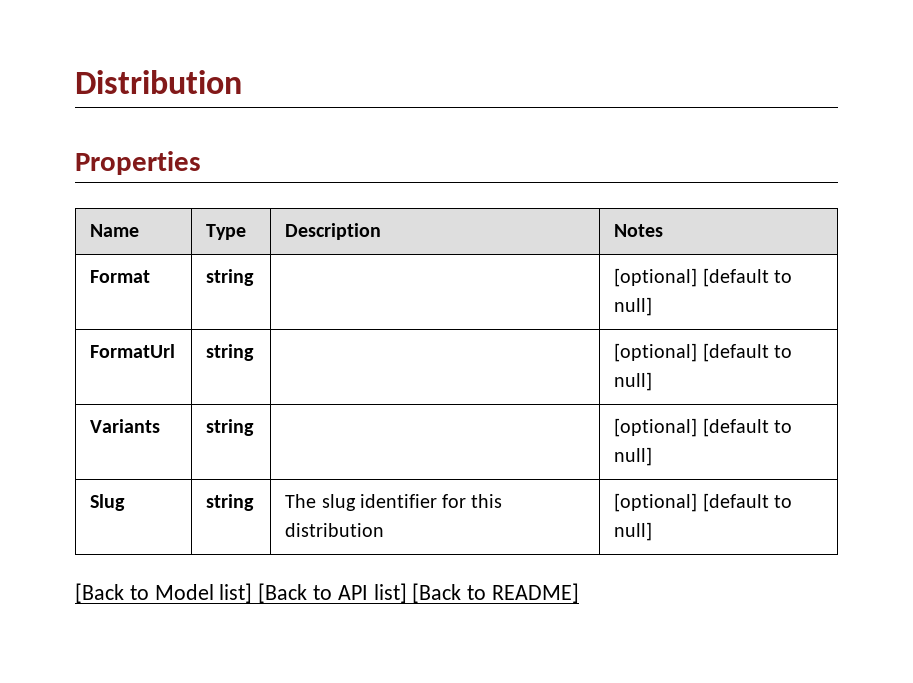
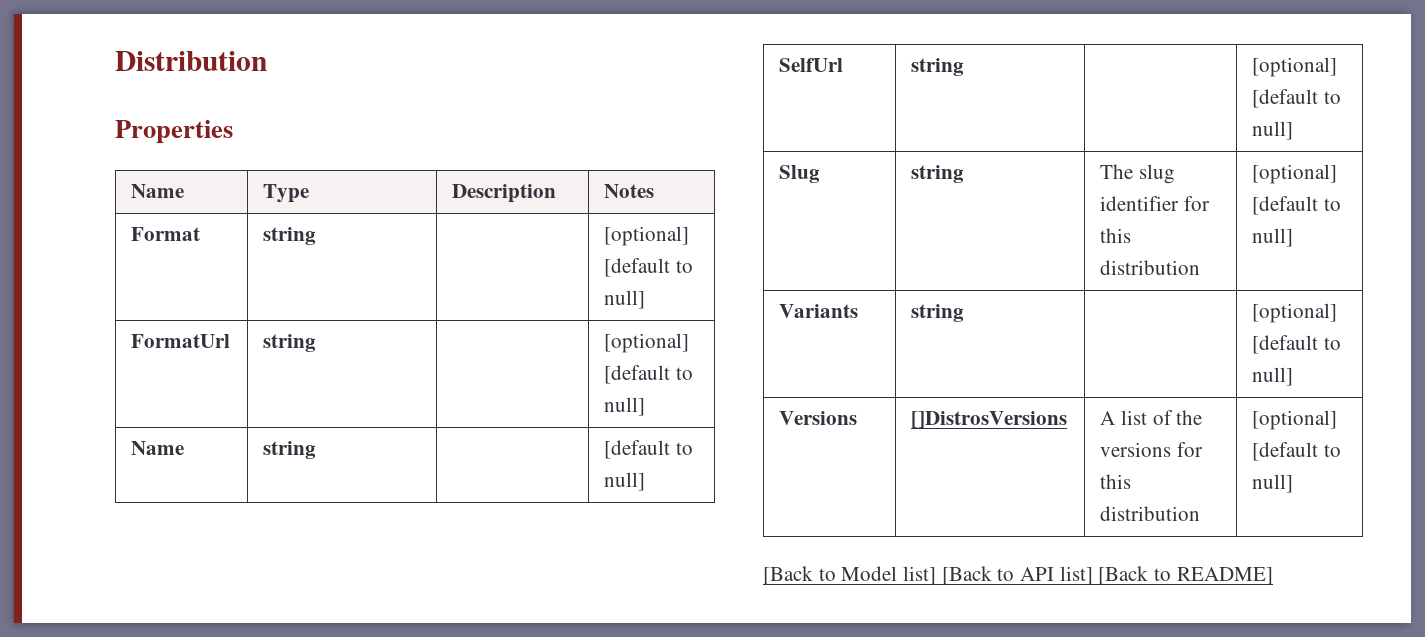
[90,419,161,433] Variants -> [131,441,185,455] [263,441,317,459] [604,440,693,459] [604,472,646,491] [779,58,844,72] Name | string | | [default to null] // SelfUrl
(653, 531) none -> [779,304,859,318] [911,304,965,322] [1252,303,1338,323] [1252,335,1341,354] [1252,367,1294,386] [779,411,858,425] [911,411,1068,428] [1100,410,1203,425] [1100,442,1203,457] [1100,474,1132,489] [1100,506,1201,521] [1252,410,1338,430] [1252,442,1341,461] [1252,474,1294,493] // Variants | string | | [optional] [default to null] // Versions | []DistrosVersions | A list of the versions for this distribution | [optional] [default to null]

